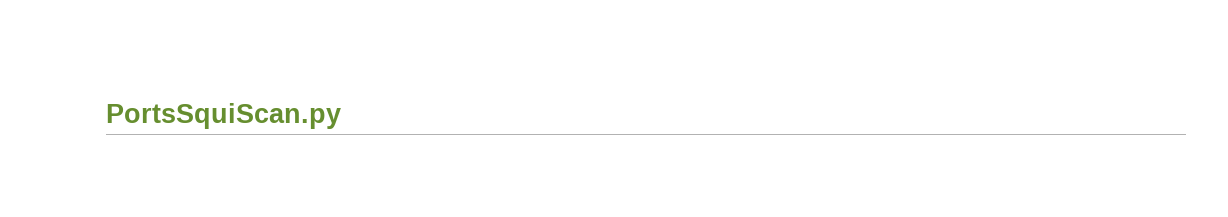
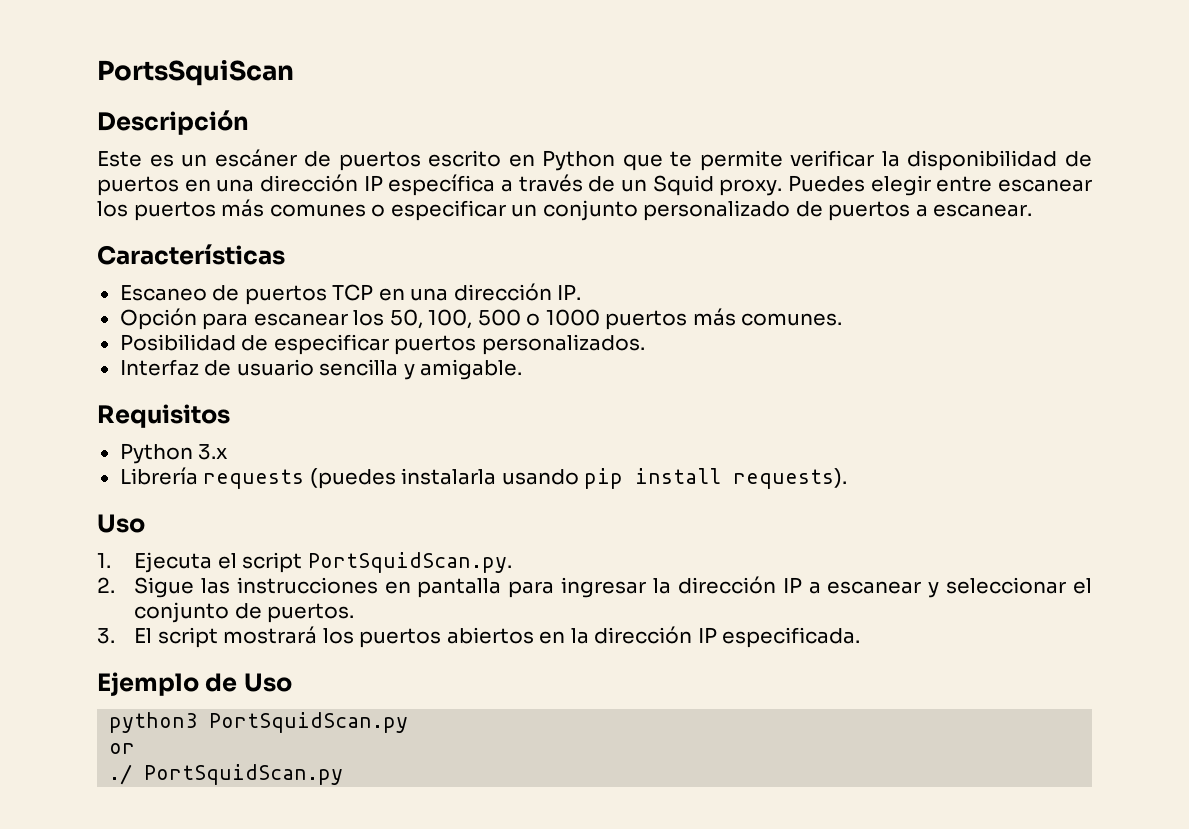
[106,103,341,129] PortsSquiScan.py -> [97,60,294,86] [97,110,249,135] [97,149,1092,171] [97,174,1092,196] [97,199,1033,221] [97,244,285,265] [119,283,582,305] [119,308,843,330] [119,334,645,355] [119,359,523,380] [97,404,230,428] [119,443,229,464] [119,467,848,489] [97,514,145,533] [97,552,512,573] [97,576,1092,598] [133,602,355,623] [97,626,861,648] [97,672,292,696] [109,712,409,733] [109,743,136,754] [109,764,344,785] PortsSquiScan // Descripción // Este es un escáner de puertos escrito en Python que te permite verificar la disponibilidad de puertos en una dirección IP específica a través de un Squid proxy. Puedes elegir entre escanear los puertos más comunes o especificar un conjunto personalizado de puertos a escanear. // Características // Escaneo de puertos TCP en una dirección IP. // Opción para escanear los 50, 100, 500 o 1000 puertos más comunes. // Posibilidad de especificar puertos personalizados. // Interfaz de usuario sencilla y amigable. // Requisitos // Python 3.x // Librería requests (puedes instalarla usando pip install requests). // Uso // 1. Ejecuta el script PortSquidScan.py. // 2. Sigue las instrucciones en pantalla para ingresar la dirección IP a escanear y seleccionar el conjunto de puertos. // 3. El script mostrará los puertos abiertos en la dirección IP especificada. // Ejemplo de Uso // python3 PortSquidScan.py // or // ./ PortSquidScan.py

